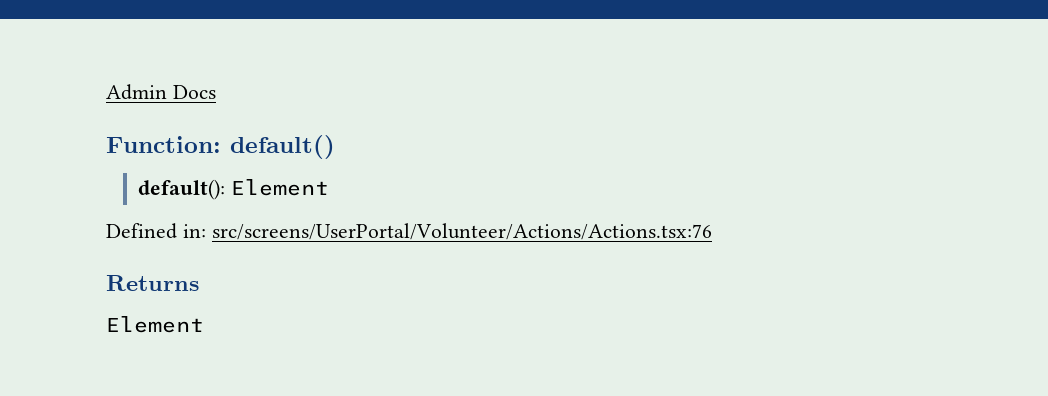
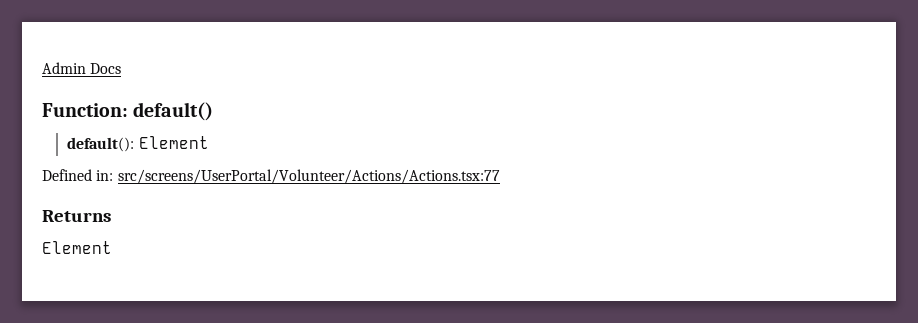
[211,223,712,240] src/screens/UserPortal/Volunteer/Actions/Actions.tsx:76 -> [117,169,500,184] src/screens/UserPortal/Volunteer/Actions/Actions.tsx:77

